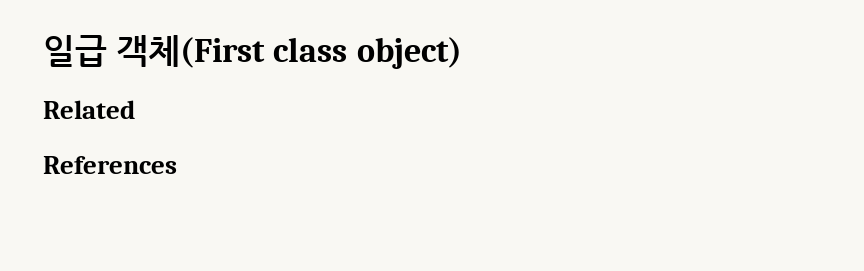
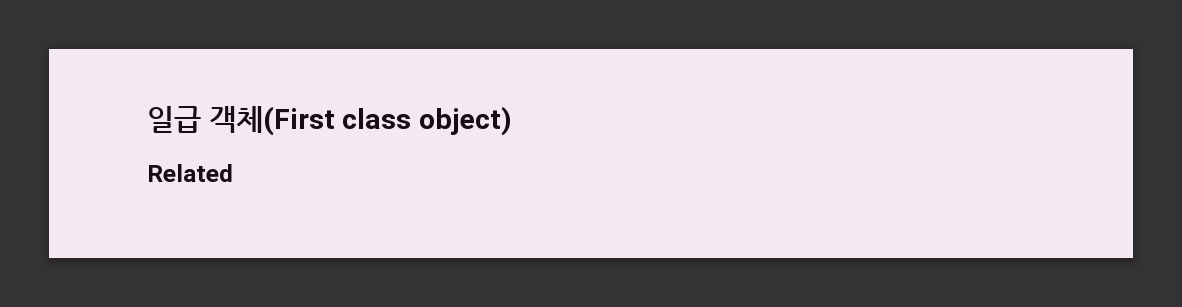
[43,156,177,174] // References -> (233, 173) none

